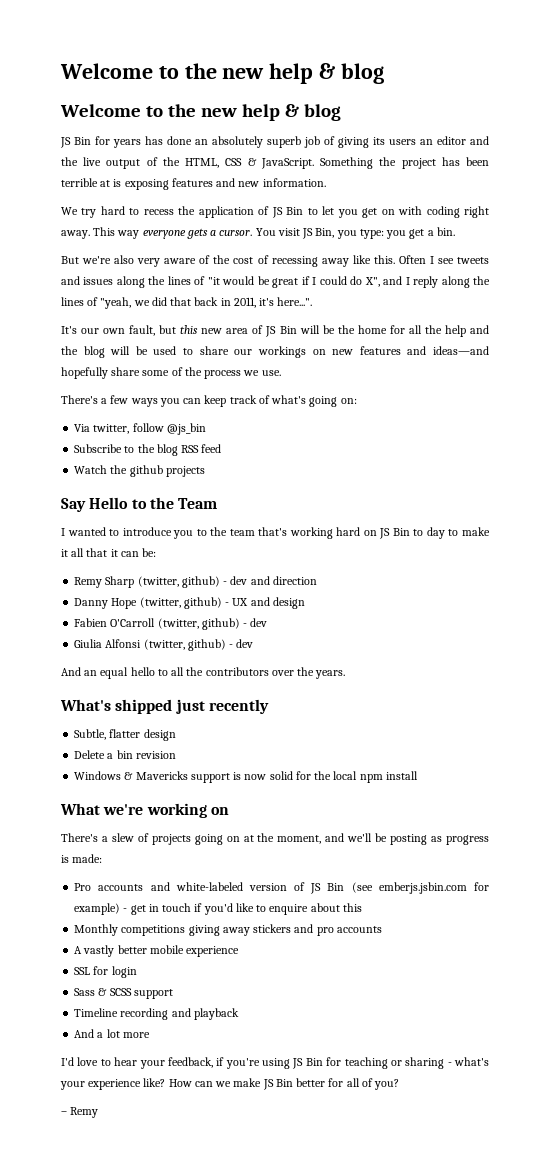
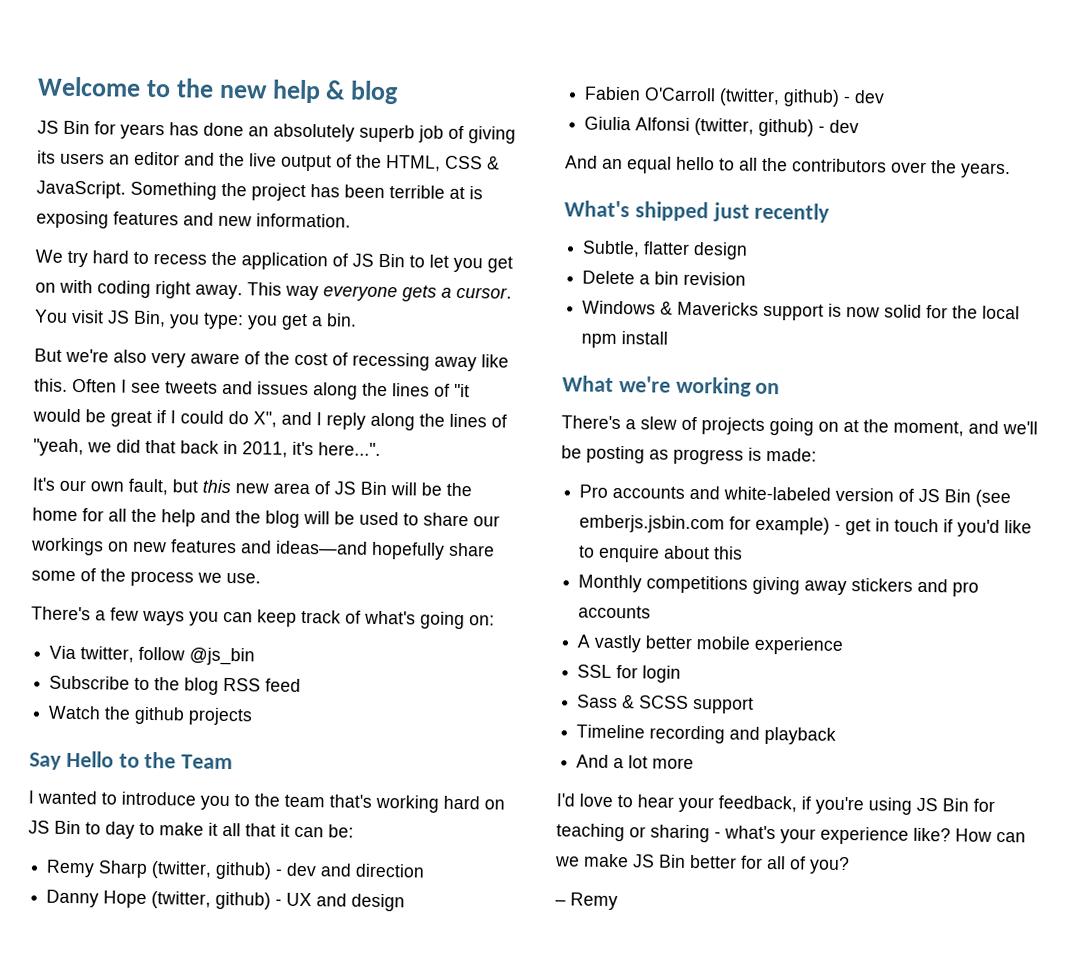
[60,63,384,84] [60,104,341,121] Welcome to the new help & blog // Welcome to the new help & blog -> [37,76,400,105] Welcome to the new help & blog

